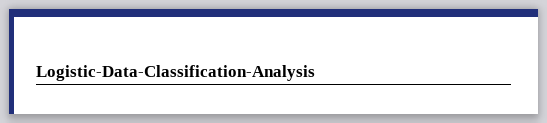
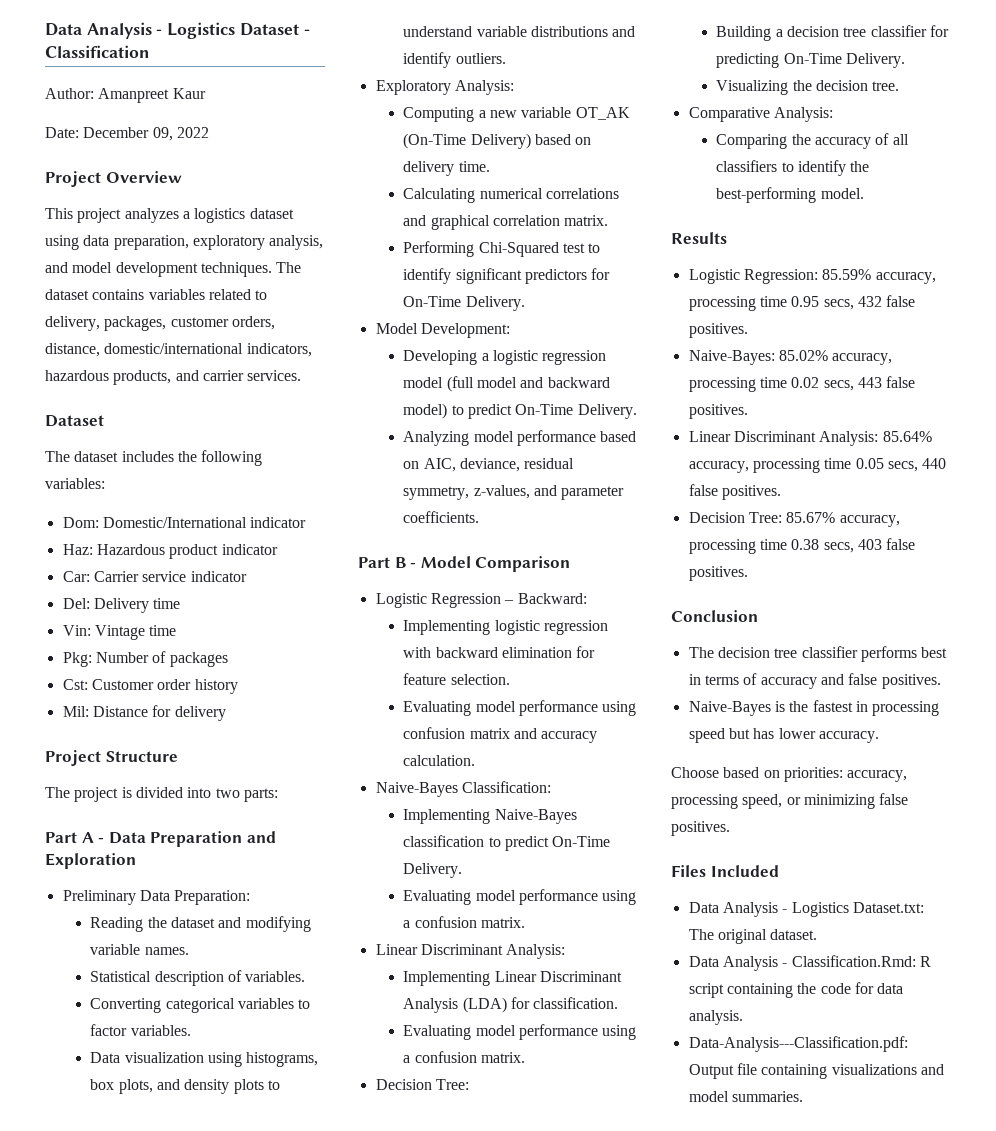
[36,65,315,81] Logistic-Data-Classification-Analysis -> [45,22,310,39] [45,45,150,58] [45,88,206,103] [45,127,209,141] [45,171,182,187] [45,208,294,223] [45,235,324,250] [45,262,302,277] [45,289,268,300] [45,316,275,331] [45,343,312,357] [45,370,302,385] [45,415,104,427] [45,450,263,466] [45,478,105,489] [62,517,307,528] [62,544,278,559] [62,571,247,582] [62,598,181,613] [62,625,177,640] [62,651,228,667] [62,679,238,694] [62,705,226,721] [45,750,178,766] [45,787,278,802] [45,831,276,847] [45,853,136,869] [62,890,251,905] [90,916,311,932] [90,944,189,955] [90,970,306,986] [90,998,311,1013] [90,1024,191,1036] [90,1052,319,1067] [90,1079,280,1094] [403,26,636,37] [403,52,506,68] [375,80,514,95] [403,107,630,122] [403,133,592,149] [403,161,490,176] [403,188,619,203] [403,215,609,230] [403,241,601,257] [403,268,611,284] [403,296,525,311] [375,323,510,338] [403,350,607,365] [403,376,610,392] [403,403,637,419] [403,430,637,446] [403,458,575,472] [403,485,625,500] [403,511,480,523] [358,556,571,572] [375,593,587,608] [403,620,608,635] [403,646,596,658] [403,673,510,685] [403,700,637,716] [403,727,598,743] [403,755,476,766] [375,781,551,797] [403,809,577,824] [403,835,611,851] [403,863,463,878] [403,889,637,905] [403,916,525,928] [375,944,566,959] [403,971,622,986] [403,997,619,1013] [403,1024,637,1040] [403,1051,525,1063] [375,1079,469,1090] [716,25,949,41] [716,53,905,68] [716,80,900,95] [688,107,833,122] [716,133,909,149] [716,160,870,176] [716,187,864,203] [671,232,727,244] [688,269,936,284] [688,295,916,311] [688,323,748,338] [688,350,893,365] [688,376,916,392] [688,404,748,419] [688,431,932,446] [688,458,947,473] [688,484,781,500] [688,512,900,527] [688,538,916,554] [688,566,748,581] [671,610,758,622] [688,646,948,662] [688,673,941,689] [688,700,940,716] [688,728,879,743] [671,767,908,782] [671,793,909,809] [671,821,730,836] [671,865,779,877] [688,902,924,917] [688,929,818,944] [688,955,931,971] [688,982,904,998] [688,1010,743,1025] [688,1036,908,1052] [688,1063,944,1079] [688,1091,803,1102] Data Analysis - Logistics Dataset - Classification // Author: Amanpreet Kaur // Date: December 09, 2022 // Project Overview // This project analyzes a logistics dataset using data preparation, exploratory analysis, and model development techniques. The dataset contains variables related to delivery, packages, customer orders, distance, domestic/international indicators, hazardous products, and carrier services. // Dataset // The dataset includes the following variables: // Dom: Domestic/International indicator // Haz: Hazardous product indicator // Car: Carrier service indicator // Del: Delivery time // Vin: Vintage time // Pkg: Number of packages // Cst: Customer order history // Mil: Distance for delivery // Project Structure // The project is divided into two parts: // Part A - Data Preparation and Exploration // Preliminary Data Preparation: // Reading the dataset and modifying variable names. // Statistical description of variables. // Converting categorical variables to factor variables. // Data visualization using histograms, box plots, and density plots to understand variable distributions and identify outliers. // Exploratory Analysis: // Computing a new variable OT_AK (On-Time Delivery) based on delivery time. // Calculating numerical correlations and graphical correlation matrix. // Performing Chi-Squared test to identify significant predictors for On-Time Delivery. // Model Development: // Developing a logistic regression model (full model and backward model) to predict On-Time Delivery. // Analyzing model performance based on AIC, deviance, residual symmetry, z-values, and parameter coefficients. // Part B - Model Comparison // Logistic Regression – Backward: // Implementing logistic regression with backward elimination for feature selection. // Evaluating model performance using confusion matrix and accuracy calculation. // Naive-Bayes Classification: // Implementing Naive-Bayes classification to predict On-Time Delivery. // Evaluating model performance using a confusion matrix. // Linear Discriminant Analysis: // Implementing Linear Discriminant Analysis (LDA) for classification. // Evaluating model performance using a confusion matrix. // Decision Tree: // Building a decision tree classifier for predicting On-Time Delivery. // Visualizing the decision tree. // Comparative Analysis: // Comparing the accuracy of all classifiers to identify the best-performing model. // Results // Logistic Regression: 85.59% accuracy, processing time 0.95 secs, 432 false positives. // Naive-Bayes: 85.02% accuracy, processing time 0.02 secs, 443 false positives. // Linear Discriminant Analysis: 85.64% accuracy, processing time 0.05 secs, 440 false positives. // Decision Tree: 85.67% accuracy, processing time 0.38 secs, 403 false positives. // Conclusion // The decision tree classifier performs best in terms of accuracy and false positives. // Naive-Bayes is the fastest in processing speed but has lower accuracy. // Choose based on priorities: accuracy, processing speed, or minimizing false positives. // Files Included // Data Analysis - Logistics Dataset.txt: The original dataset. // Data Analysis - Classification.Rmd: R script containing the code for data analysis. // Data-Analysis---Classification.pdf: Output file containing visualizations and model summaries.

